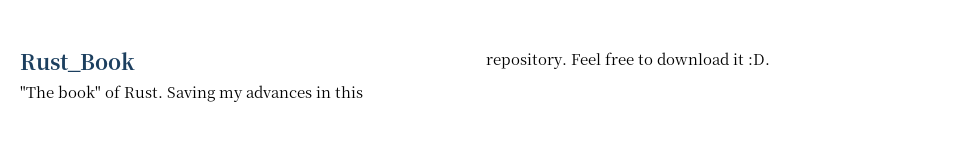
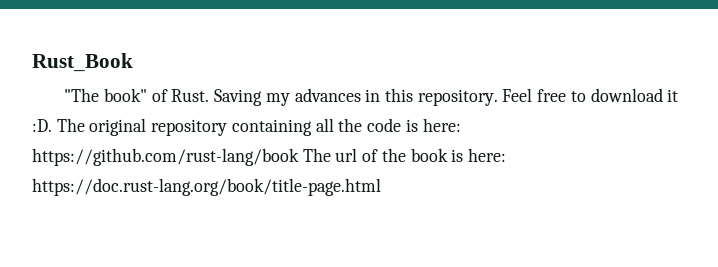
(771, 59) none -> [56,118,461,136] [32,148,507,166] [32,178,381,196] The original repository containing all the code is here: https://github.com/rust-lang/book The url of the book is here: https://doc.rust-lang.org/book/title-page.html

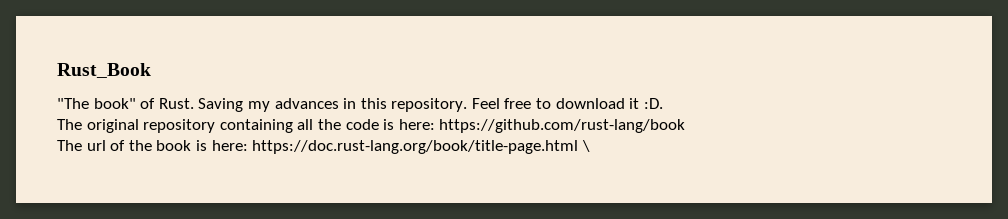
(52, 125) none -> (663, 103) //
(299, 157) none -> (686, 126) //
(381, 187) none -> [581,140,590,152] \

